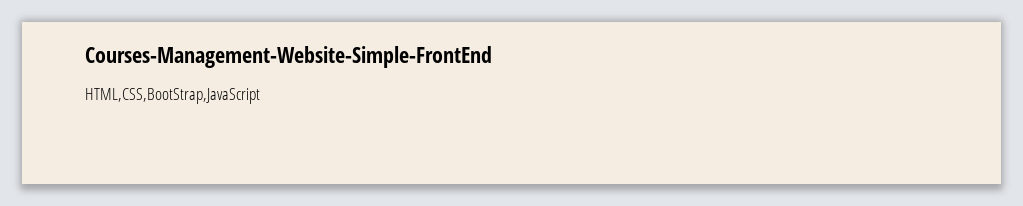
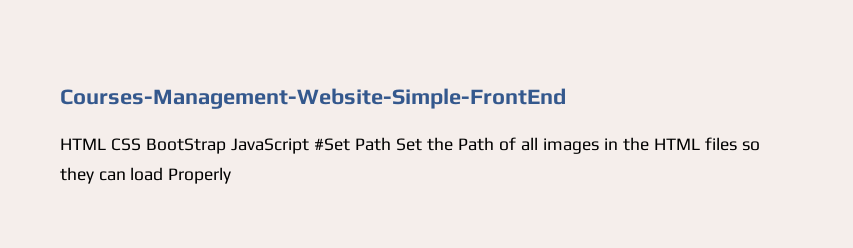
[85,88,260,104] HTML,CSS,BootStrap,JavaScript -> [60,137,760,154] [60,167,232,184] HTML CSS BootStrap JavaScript #Set Path Set the Path of all images in the HTML files so they can load Properly

